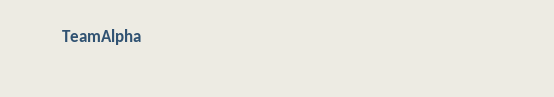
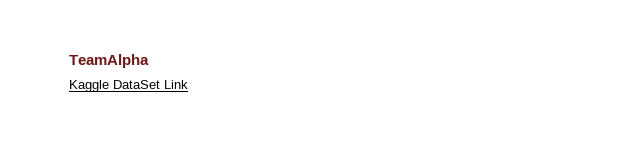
(141, 37) none -> [69,80,188,92] // Kaggle DataSet Link

